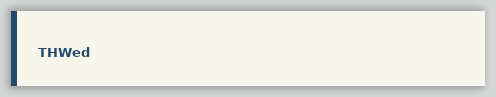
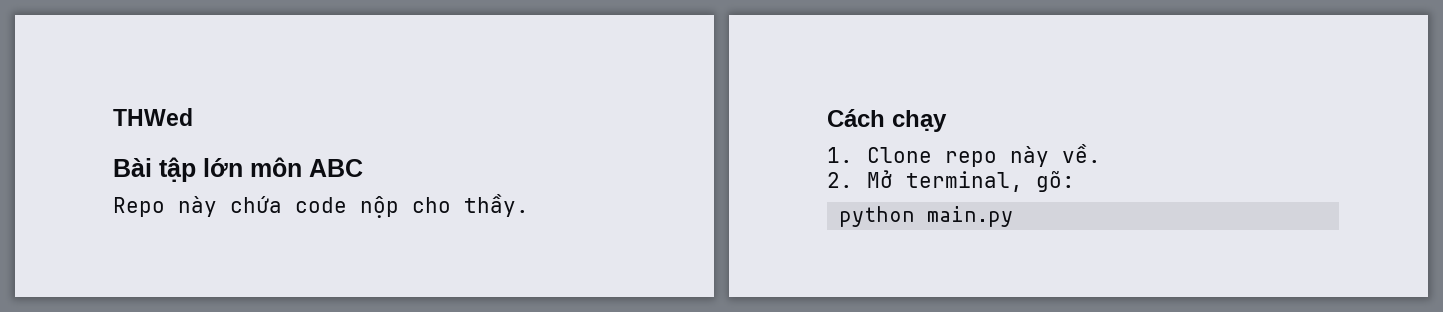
(90, 52) none -> [113,157,363,182] [113,194,529,218] [827,109,947,132] [827,144,1101,167] [827,170,1075,192] [839,206,1014,227] // Bài tập lớn môn ABC // Repo này chứa code nộp cho thầy. // Cách chạy // 1. Clone repo này về. // 2. Mở terminal, gõ: // python main.py

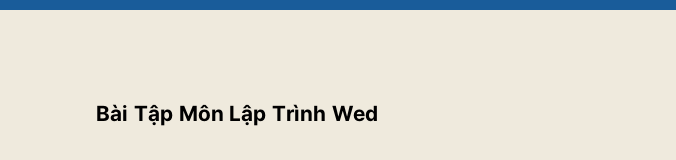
[113,108,193,126] [113,157,363,182] [113,194,529,218] [827,109,947,132] [827,144,1101,167] [827,170,1075,192] [839,206,1014,227] THWed // Bài tập lớn môn ABC // Repo này chứa code nộp cho thầy. // Cách chạy // 1. Clone repo này về. // 2. Mở terminal, gõ: // python main.py -> [96,104,379,126] Bài Tập Môn Lập Trình Wed

